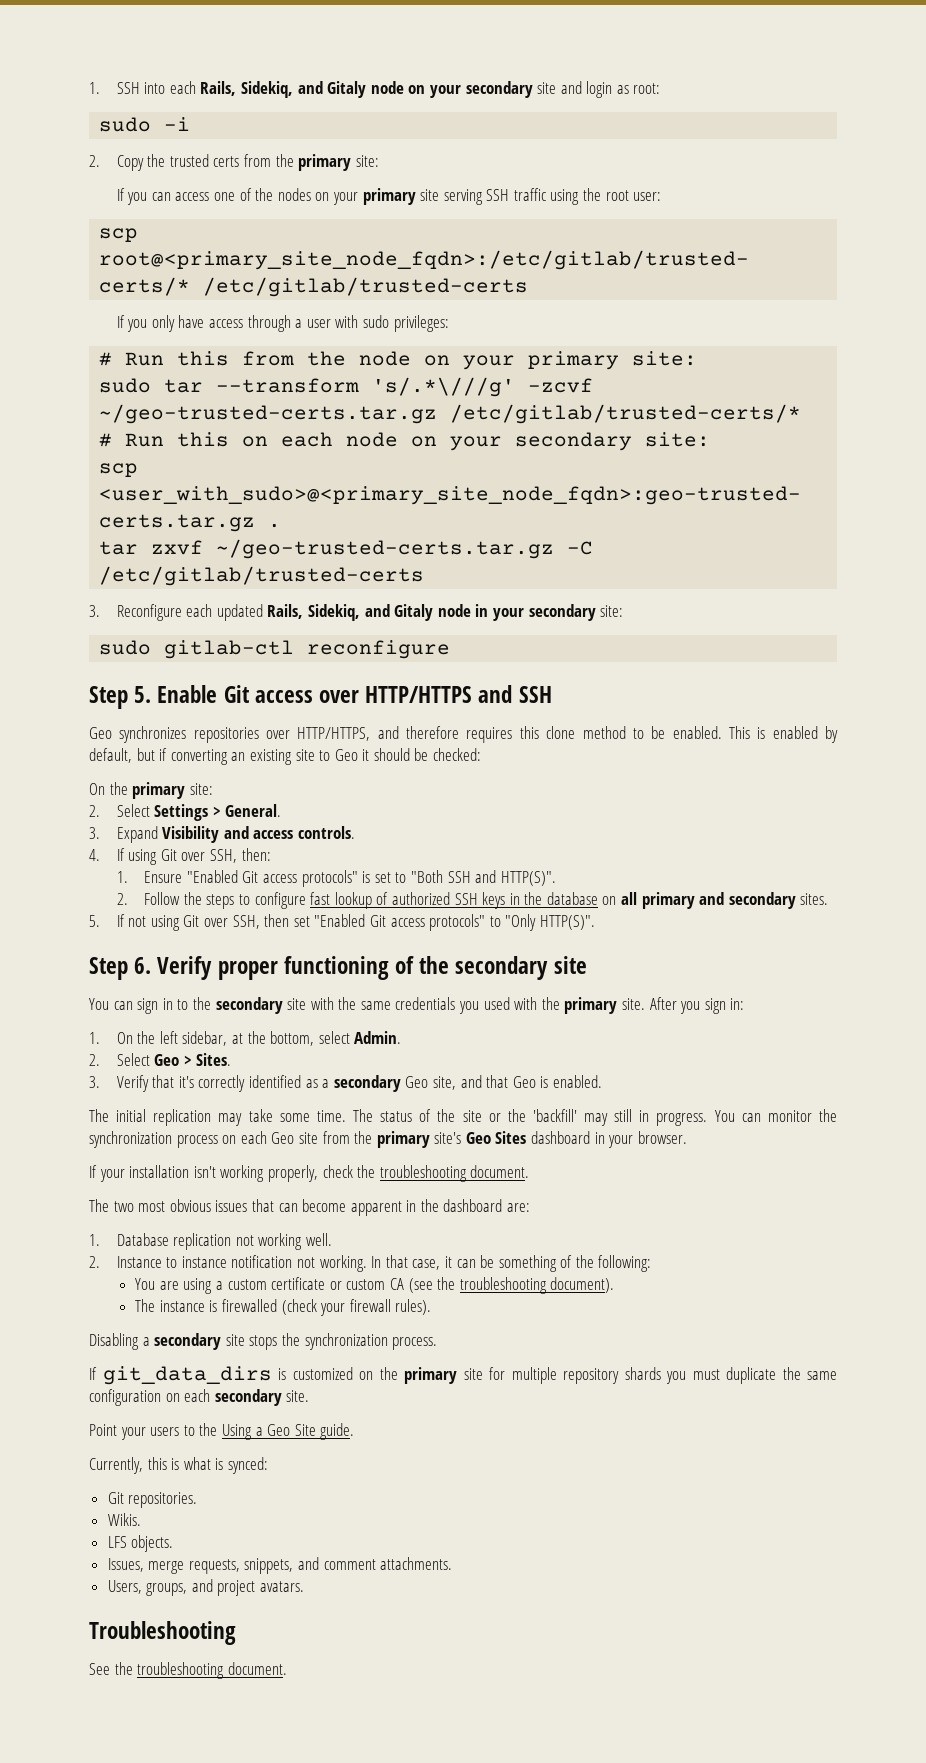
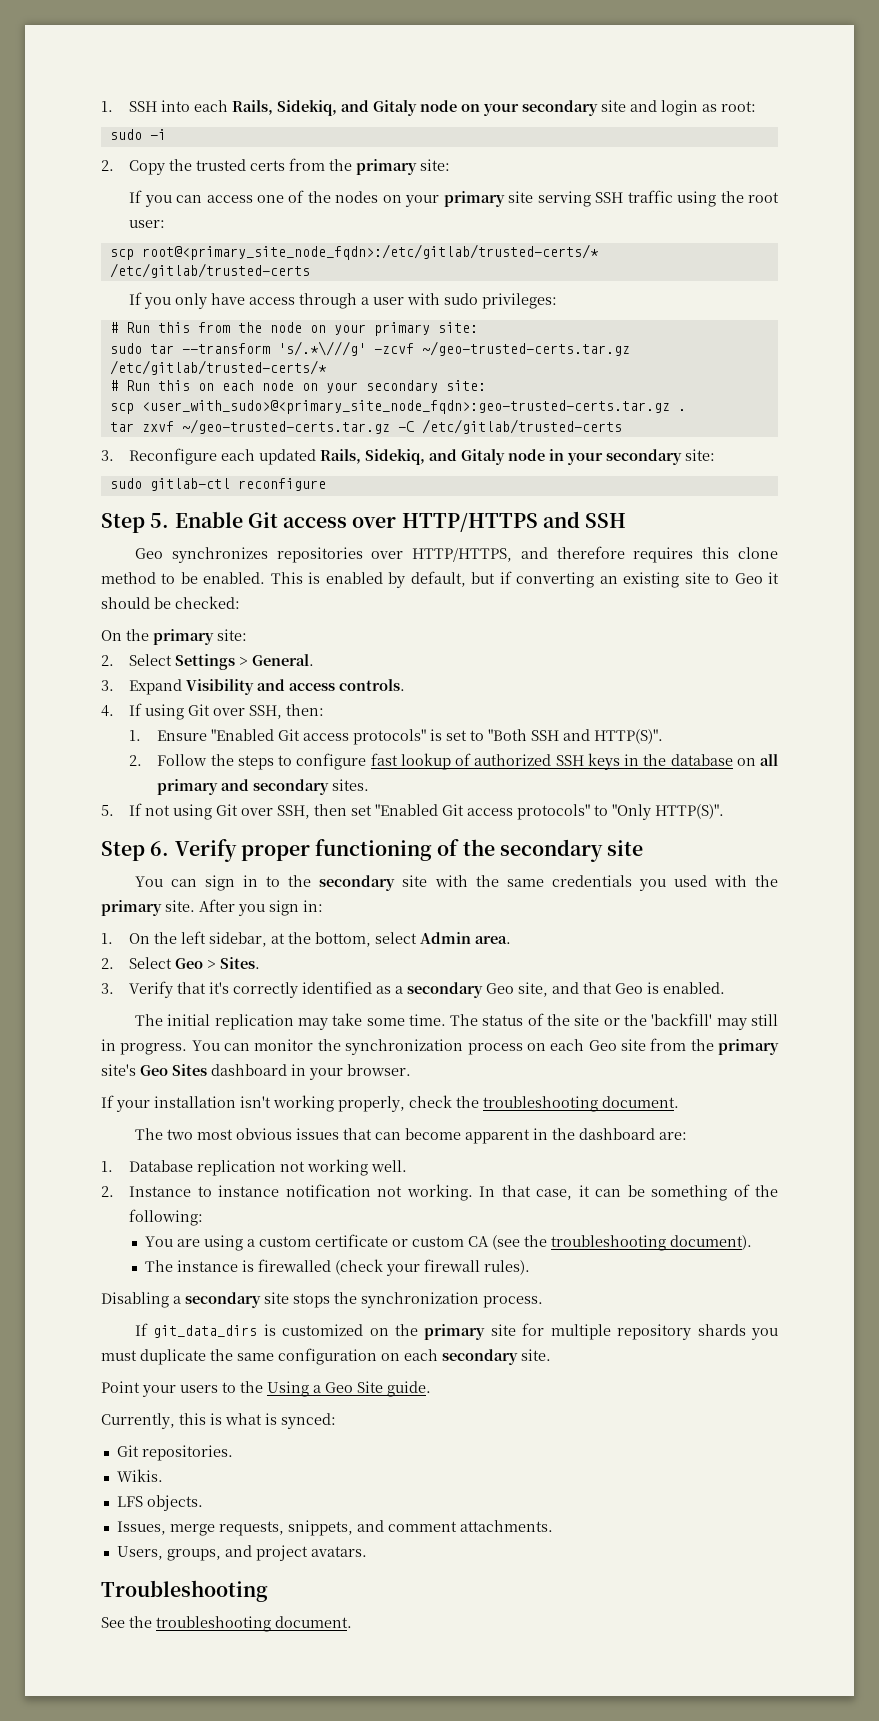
[354,1031,402,1044] Admin. -> [420,932,512,944] Admin area.

